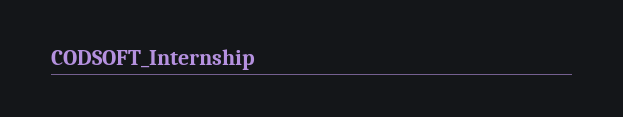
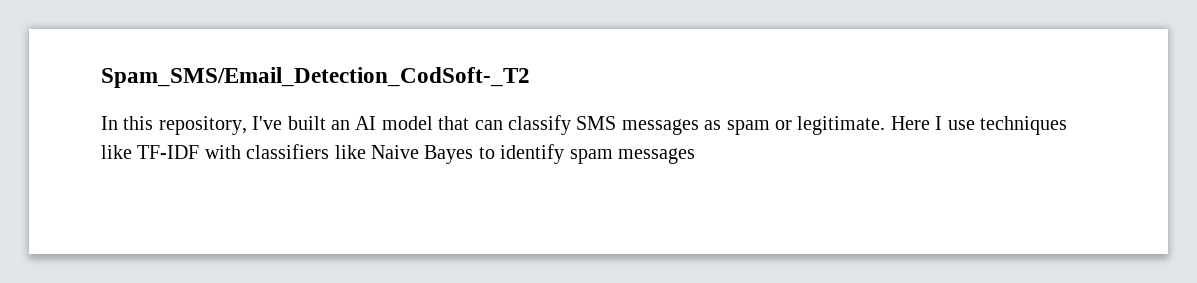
[51,49,255,70] CODSOFT_Internship -> [101,67,530,88] [101,115,1067,135] [101,144,695,164] Spam_SMS/Email_Detection_CodSoft-_T2 // In this repository, I've built an AI model that can classify SMS messages as spam or legitimate. Here I use techniques like TF-IDF with classifiers like Naive Bayes to identify spam messages

